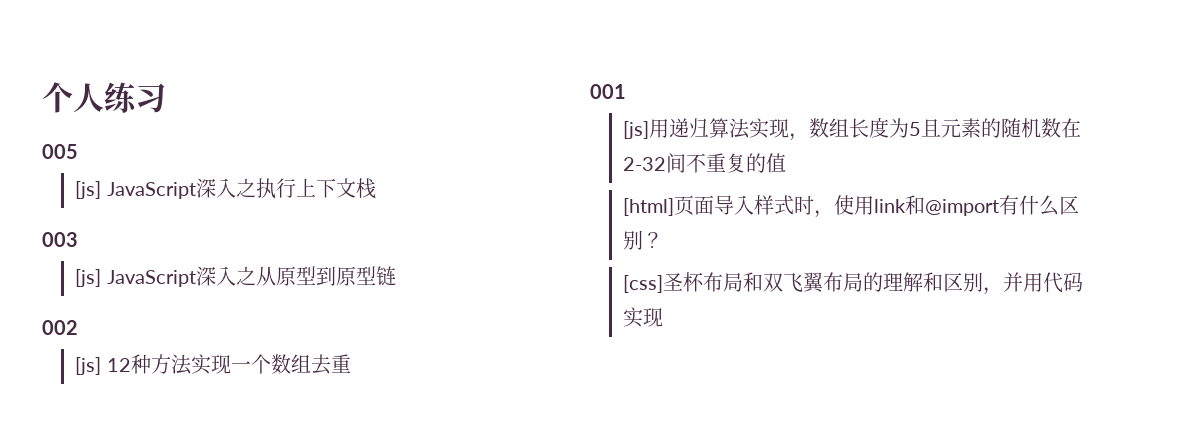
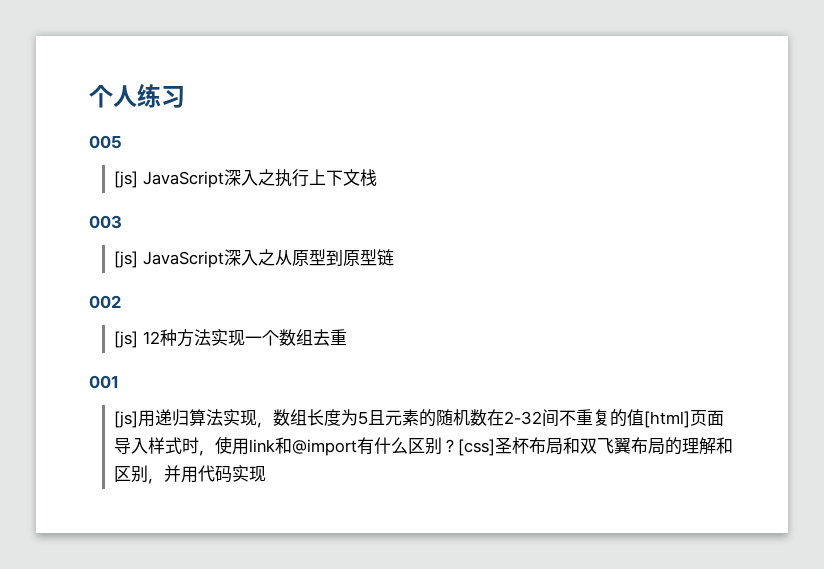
(787, 163) // -> (645, 417) none
(664, 240) // -> (459, 446) none

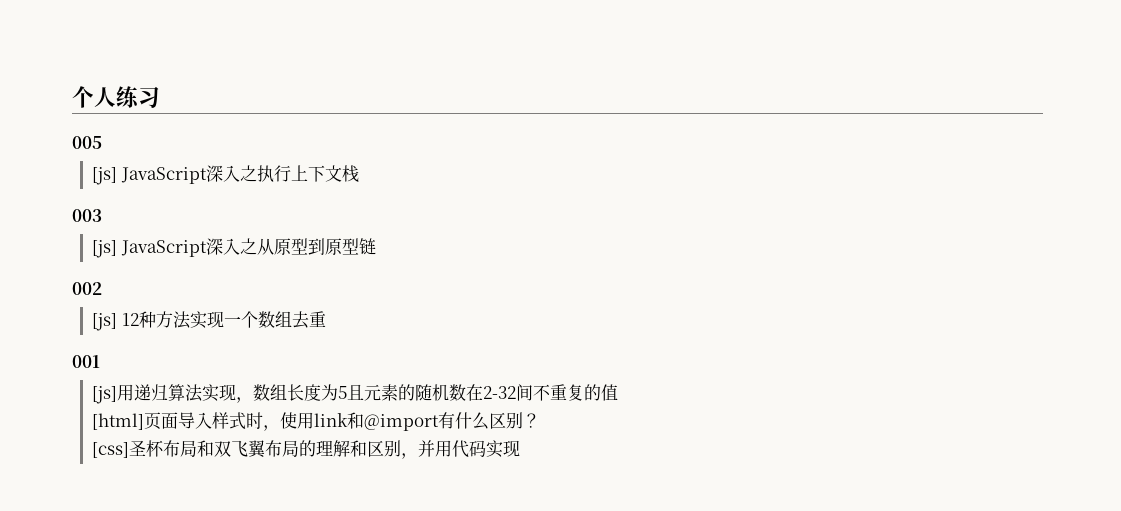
(645, 417) none -> (619, 392) //
(459, 446) none -> (541, 420) //

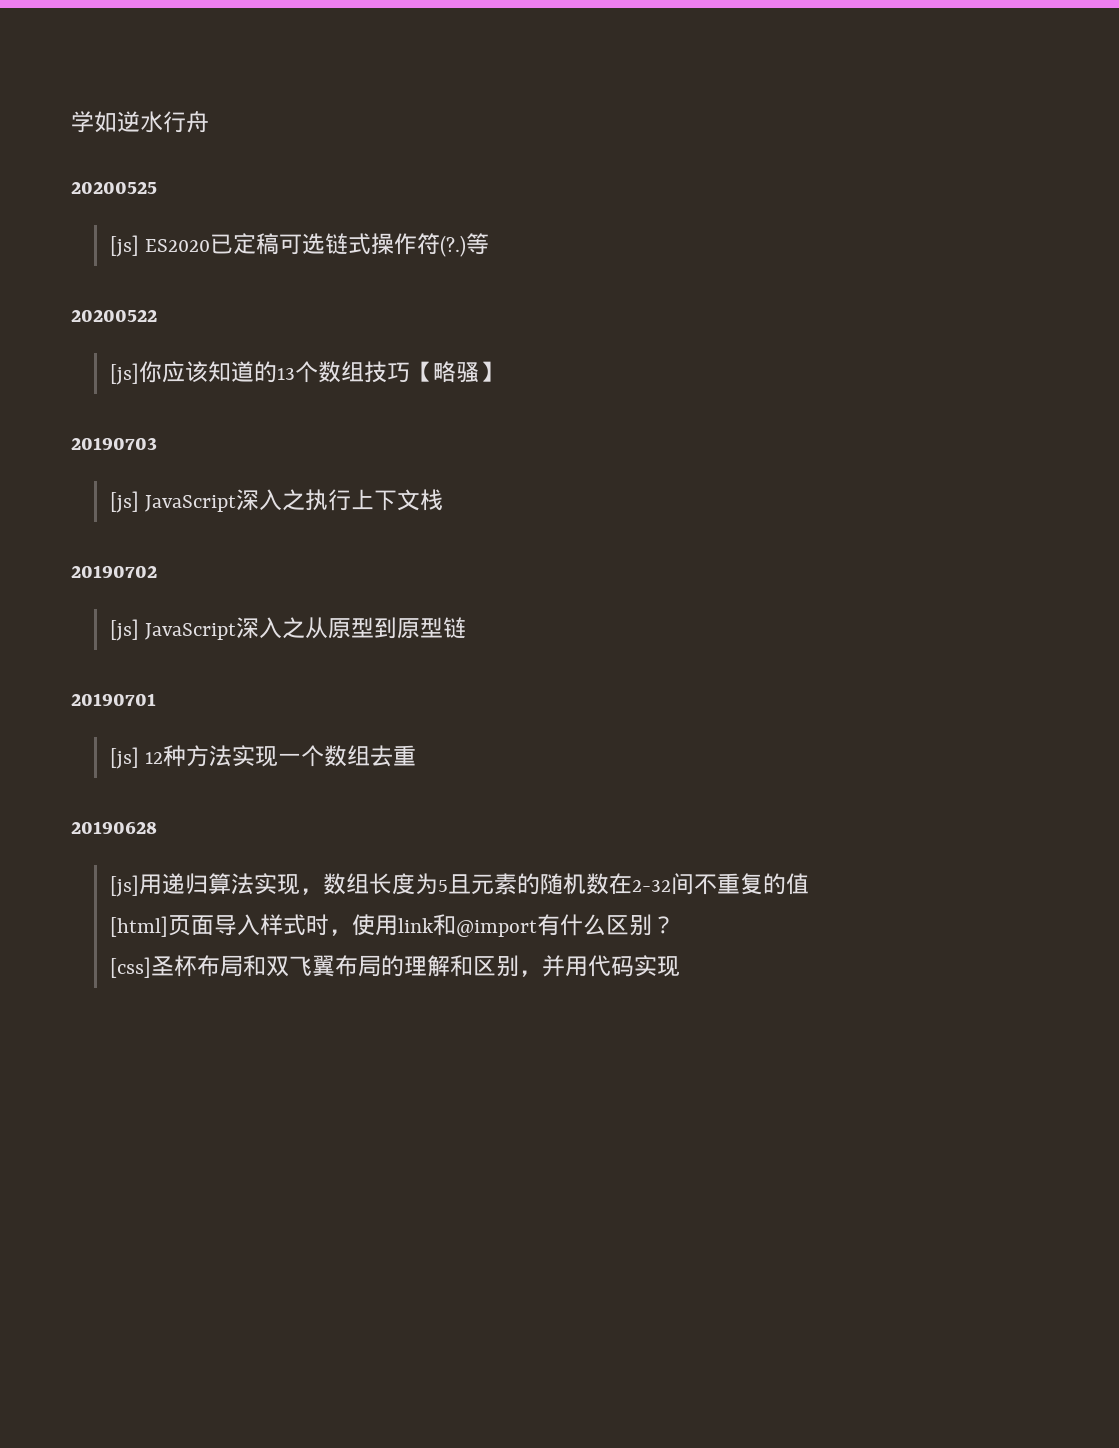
[72,86,160,108] [72,136,102,149] 个人练习 // 005 -> [71,111,209,133] [71,181,157,194] [110,233,490,257] [71,309,157,322] [110,361,503,385] [71,437,157,450] 学如逆水行舟 // 20200525 // [js] ES2020已定稿可选链式操作符(?.)等 // 20200522 // [js]你应该知道的13个数组技巧【略骚】 // 20190703
[72,209,102,222] 003 -> [71,565,157,578] 20190702
[72,282,102,295] 002 -> [71,693,156,706] 20190701
[72,355,100,368] 001 -> [71,821,157,834] 20190628

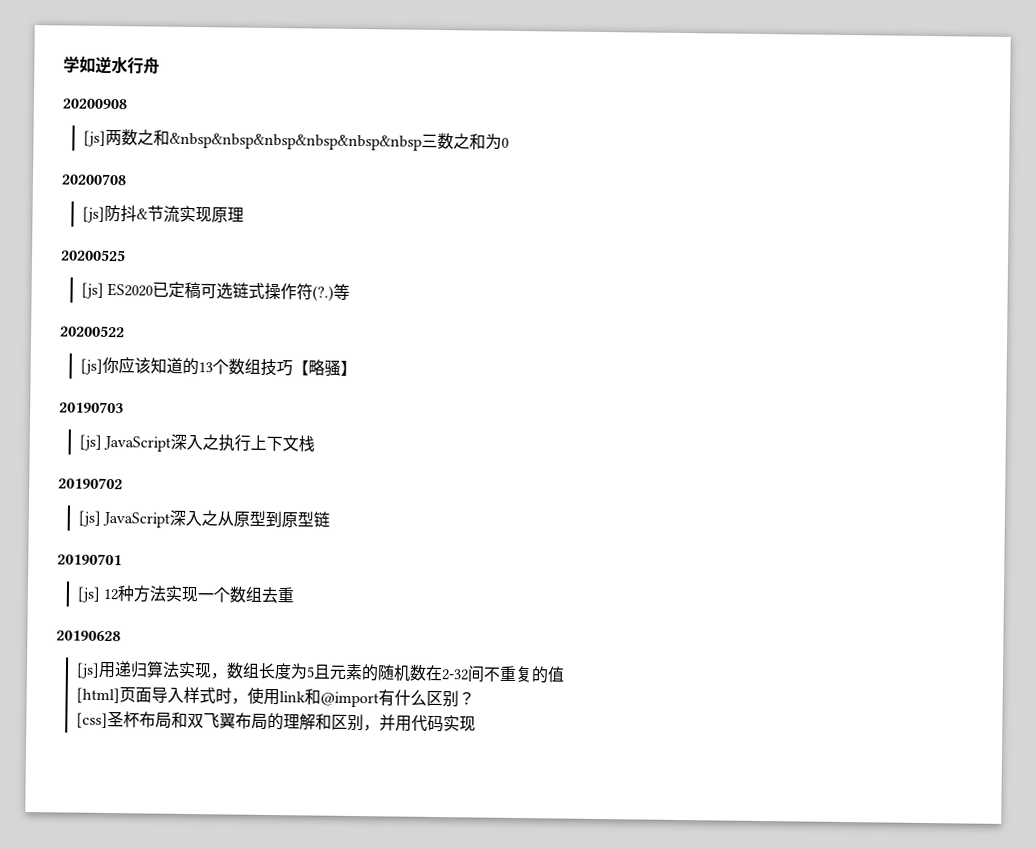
(209, 122) none -> [62,98,127,110] [83,129,510,151] [61,173,127,186] [82,204,245,223] // 20200908 // [js]两数之和&nbsp&nbsp&nbsp&nbsp&nbsp&nbsp三数之和为0 // 20200708 // [js]防抖&节流实现原理

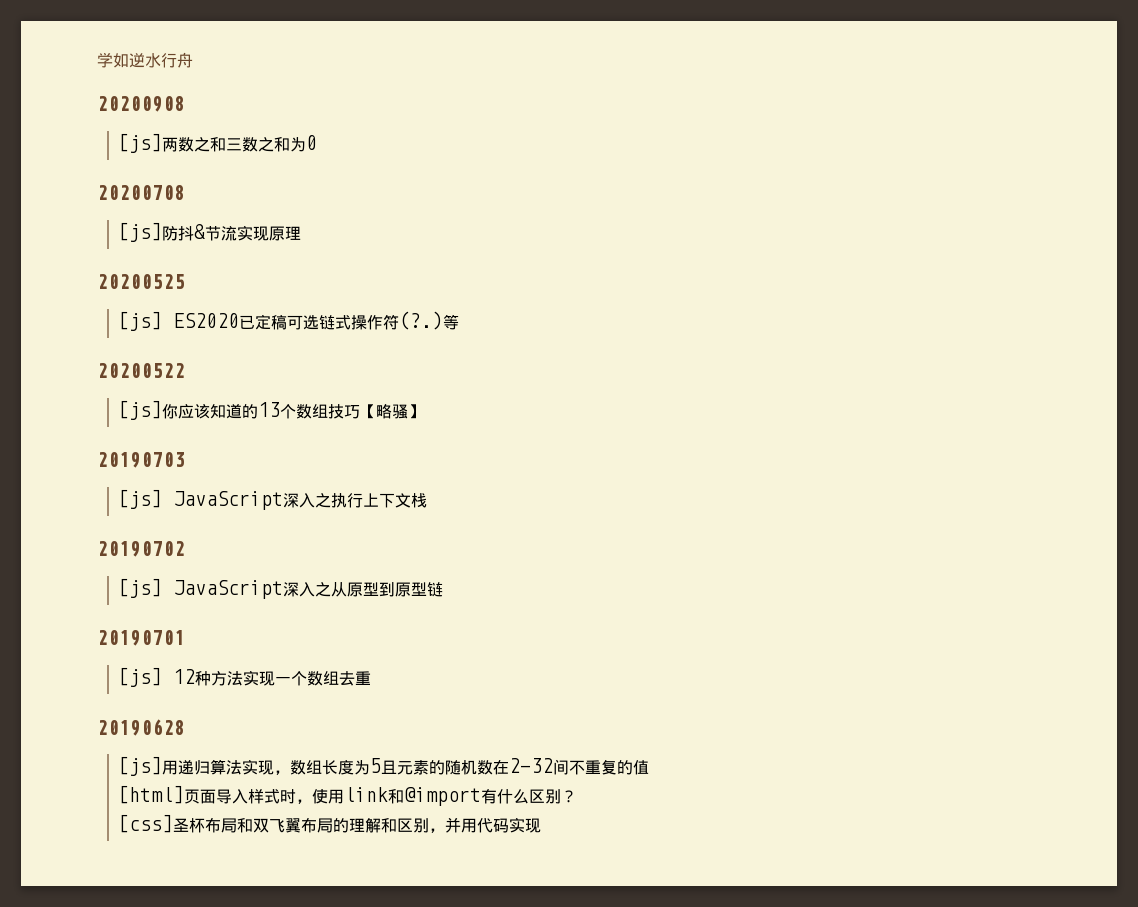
[169,132,423,151] &nbsp&nbsp&nbsp&nbsp&nbsp&nbsp -> (227, 144) none

